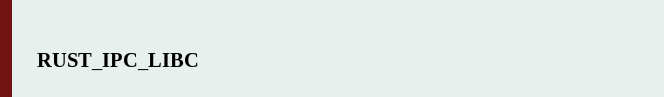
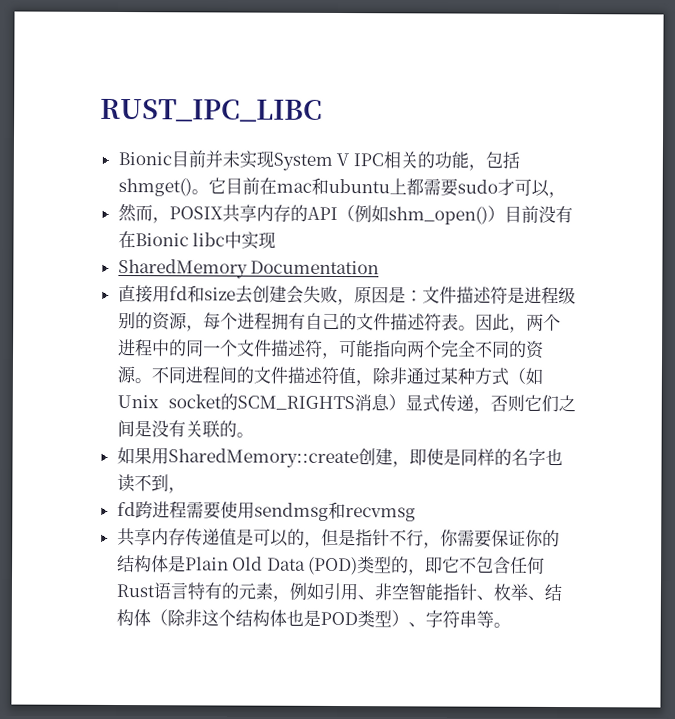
(199, 62) none -> [117,150,520,171] [117,177,566,199] [117,204,573,225] [117,231,277,250] [117,259,380,279] [117,285,576,306] [117,311,561,333] [117,338,545,360] [116,365,543,387] [116,393,576,414] [116,419,254,438] [116,446,563,469] [116,473,186,494] [116,501,416,522] [116,527,560,549] [116,554,546,576] [115,582,562,602] [115,608,511,628] // Bionic目前并未实现System V IPC相关的功能，包括shmget()。它目前在mac和ubuntu上都需要sudo才可以， // 然而，POSIX共享内存的API（例如shm_open()）目前没有在Bionic libc中实现 // SharedMemory Documentation // 直接用fd和size去创建会失败，原因是：文件描述符是进程级别的资源，每个进程拥有自己的文件描述符表。因此，两个进程中的同一个文件描述符，可能指向两个完全不同的资源。不同进程间的文件描述符值，除非通过某种方式（如Unix socket的SCM_RIGHTS消息）显式传递，否则它们之间是没有关联的。 // 如果用SharedMemory::create创建，即使是同样的名字也读不到， // fd跨进程需要使用sendmsg和recvmsg // 共享内存传递值是可以的，但是指针不行，你需要保证你的结构体是Plain Old Data (POD)类型的，即它不包含任何Rust语言特有的元素，例如引用、非空智能指针、枚举、结构体（除非这个结构体也是POD类型）、字符串等。

